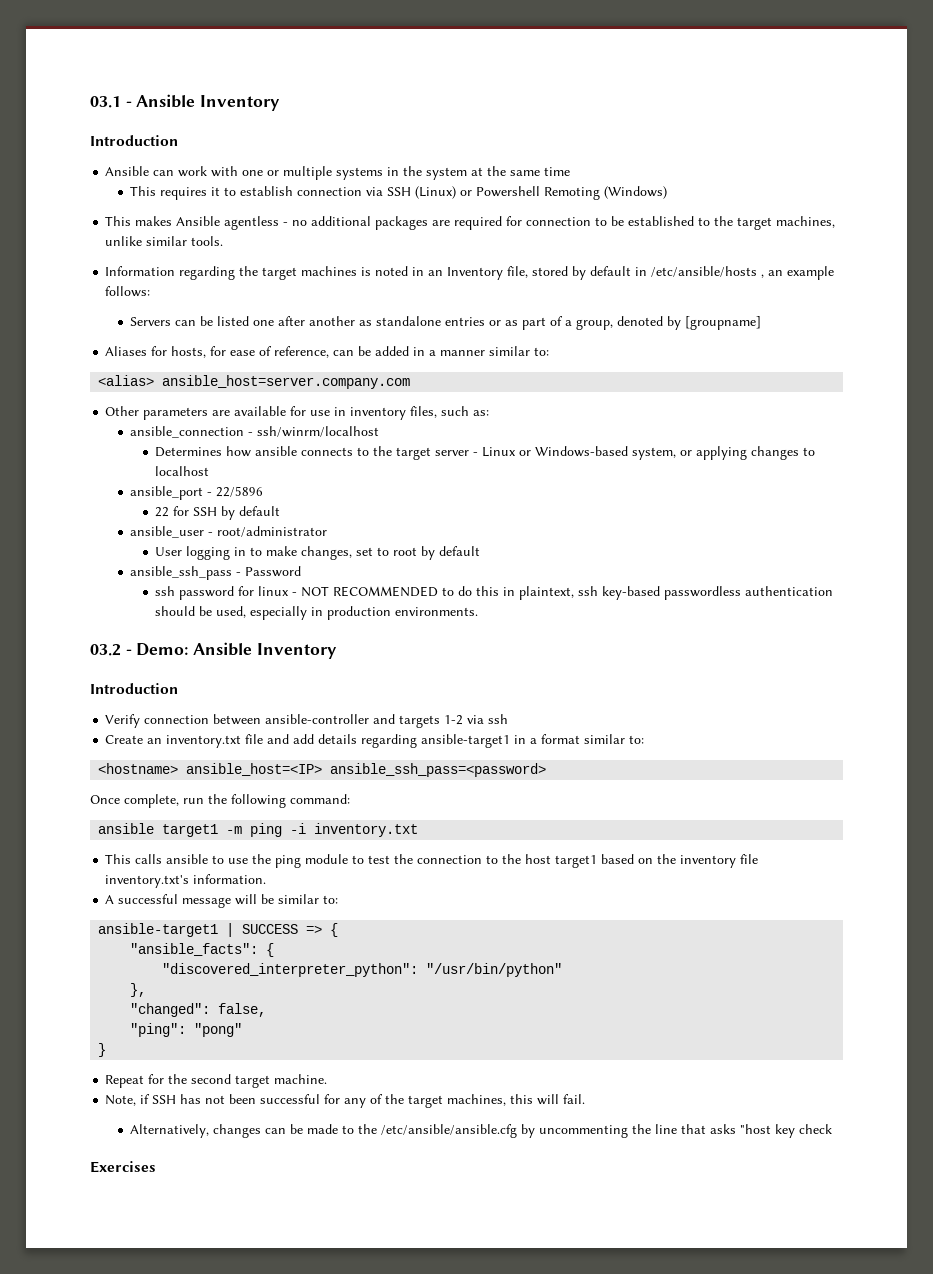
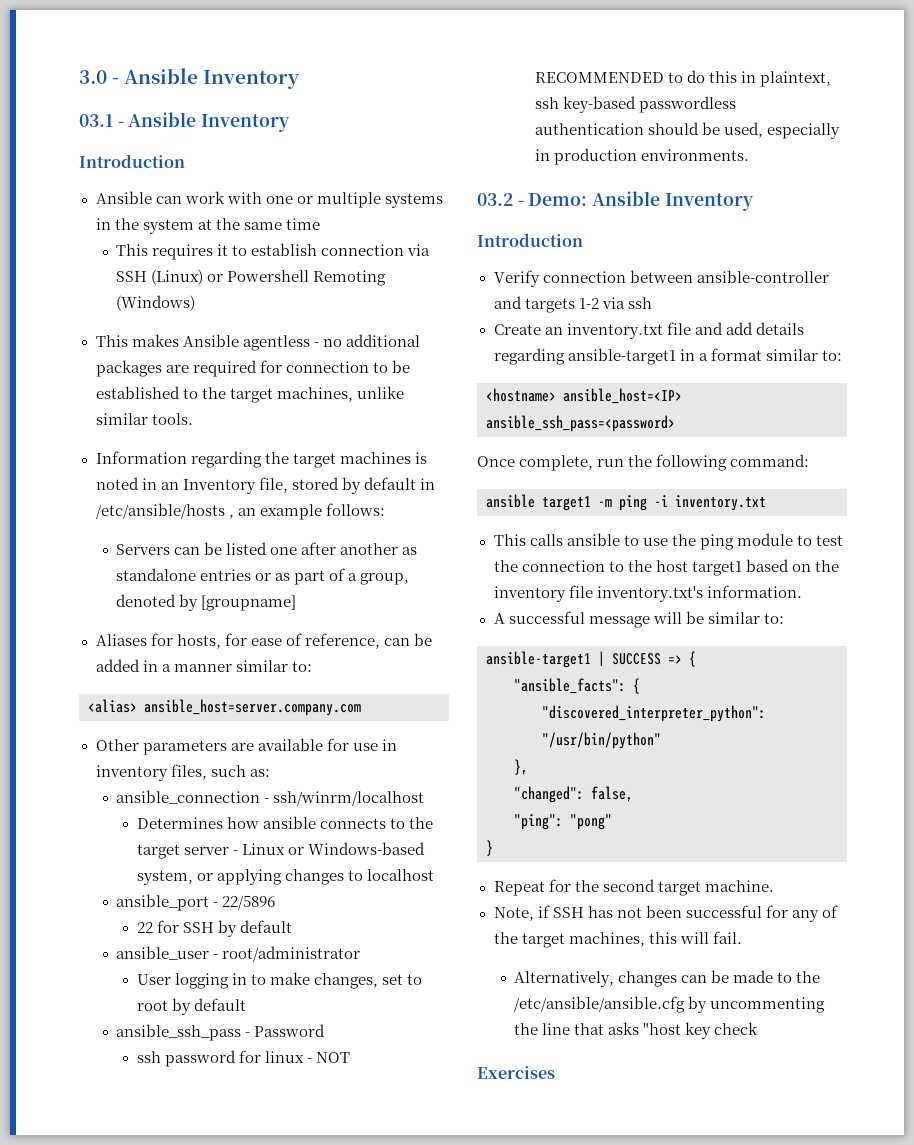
(90, 102) none -> [79,68,301,89] 3.0 - Ansible Inventory //

